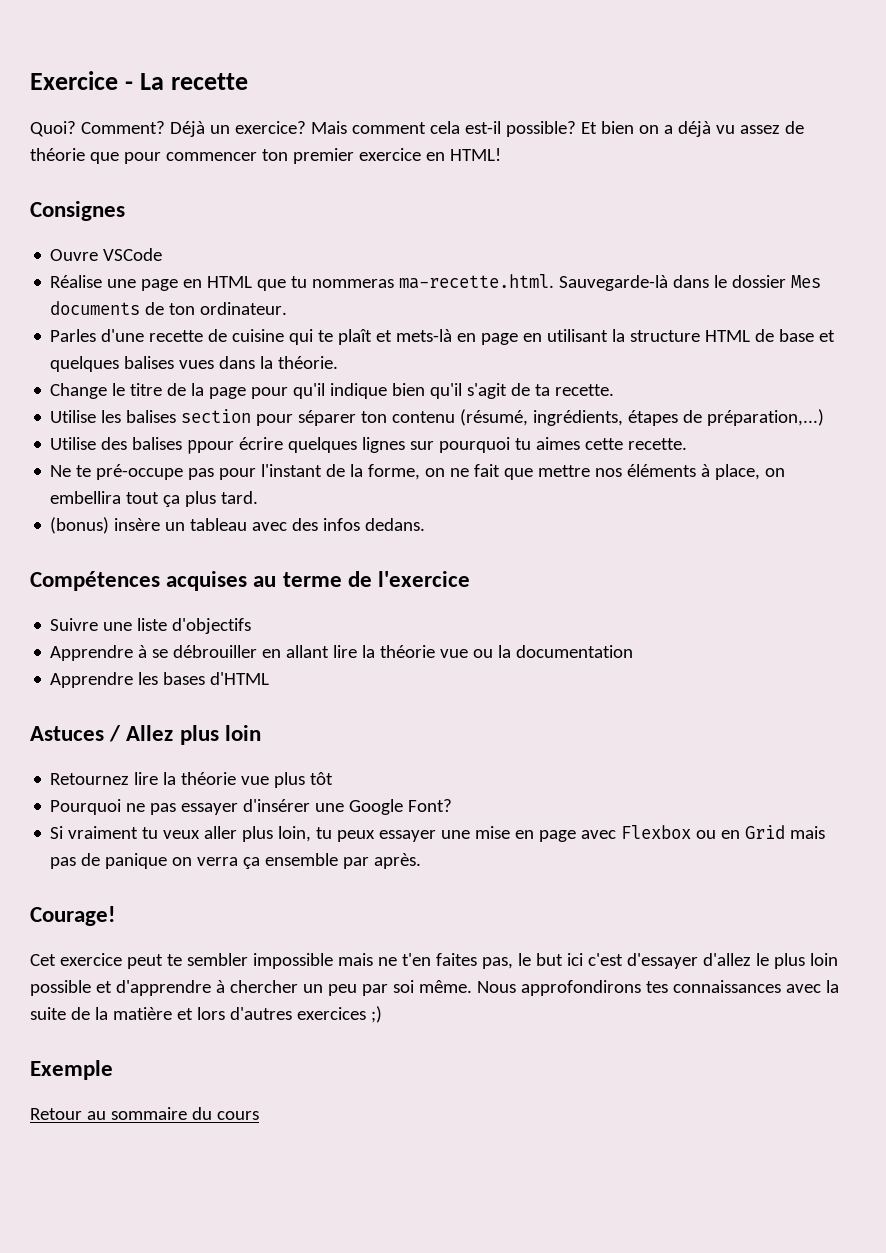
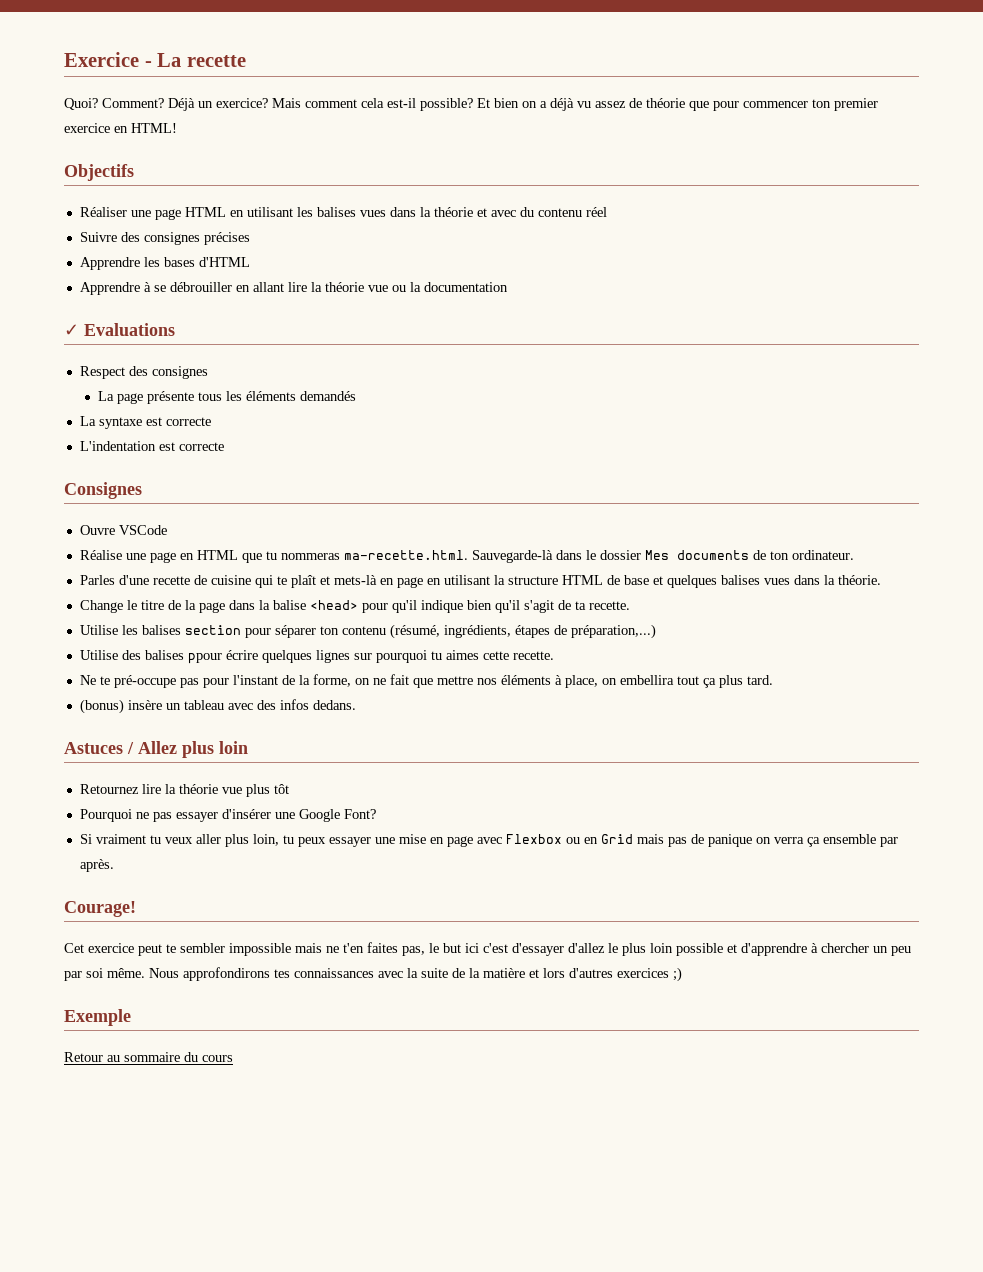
(501, 154) none -> [64,164,134,181] [79,207,607,220] [79,232,250,245] [79,257,250,270] [79,282,508,295] [64,323,175,336] [79,366,208,379] [97,391,356,404] [79,416,211,429] [79,441,224,451] // Objectifs // Réaliser une page HTML en utilisant les balises vues dans la théorie et avec du contenu réel // Suivre des consignes précises // Apprendre les bases d'HTML // Apprendre à se débrouiller en allant lire la théorie vue ou la documentation // ✓ Evaluations // Respect des consignes // La page présente tous les éléments demandés // La syntaxe est correcte // L'indentation est correcte
(247, 393) none -> [228,600,358,610] dans la balise <head>
[30,571,471,591] [50,618,252,634] [50,645,634,661] [50,672,270,688] // Compétences acquises au terme de l'exercice // Suivre une liste d'objectifs // Apprendre à se débrouiller en allant lire la théorie vue ou la documentation // Apprendre les bases d'HTML -> (356, 705) none

